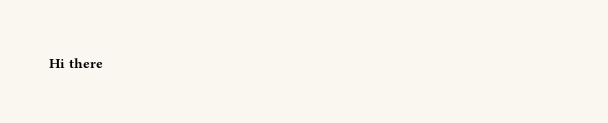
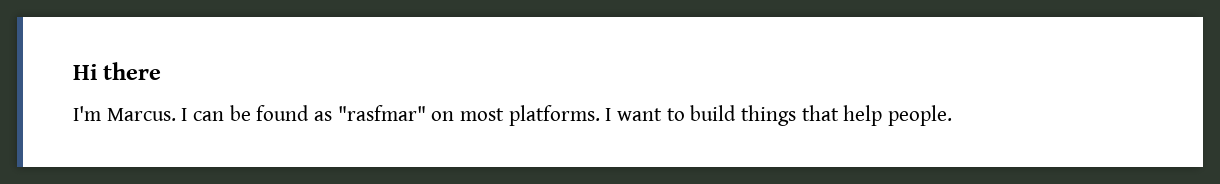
(103, 63) none -> [73,105,953,126] // I'm Marcus. I can be found as "rasfmar" on most platforms. I want to build things that help people.

